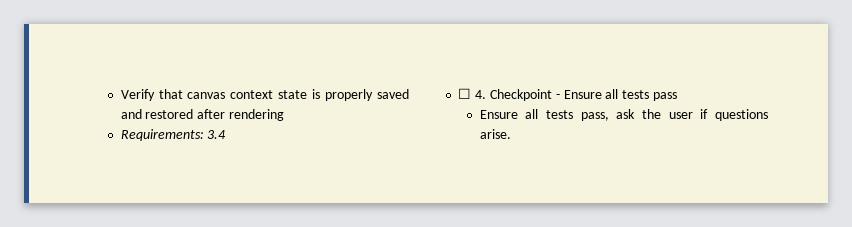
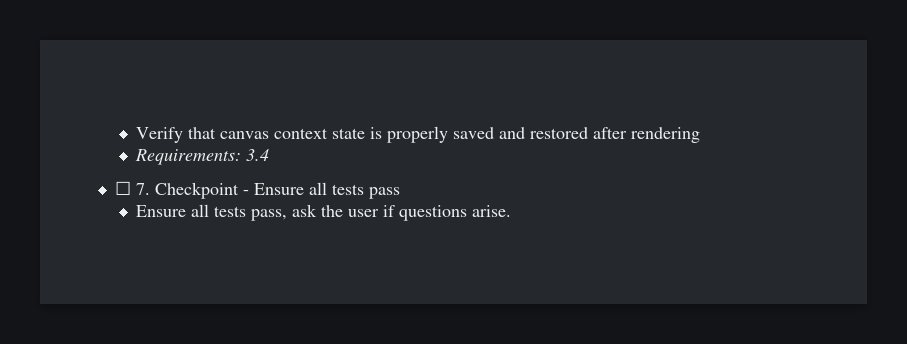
[475,90,487,99] 4. -> [135,183,150,195] 7.

